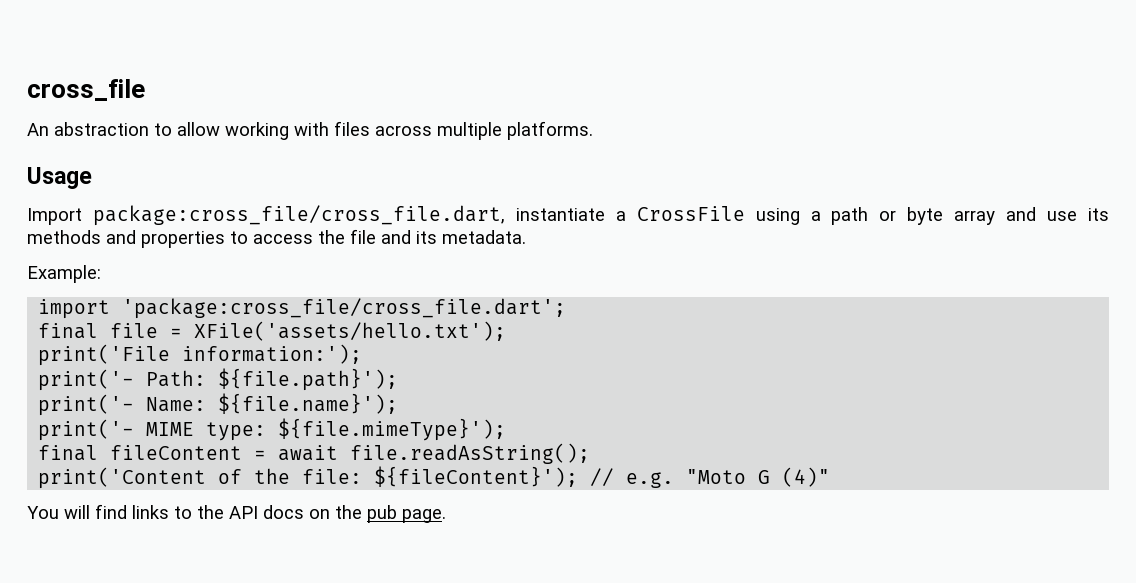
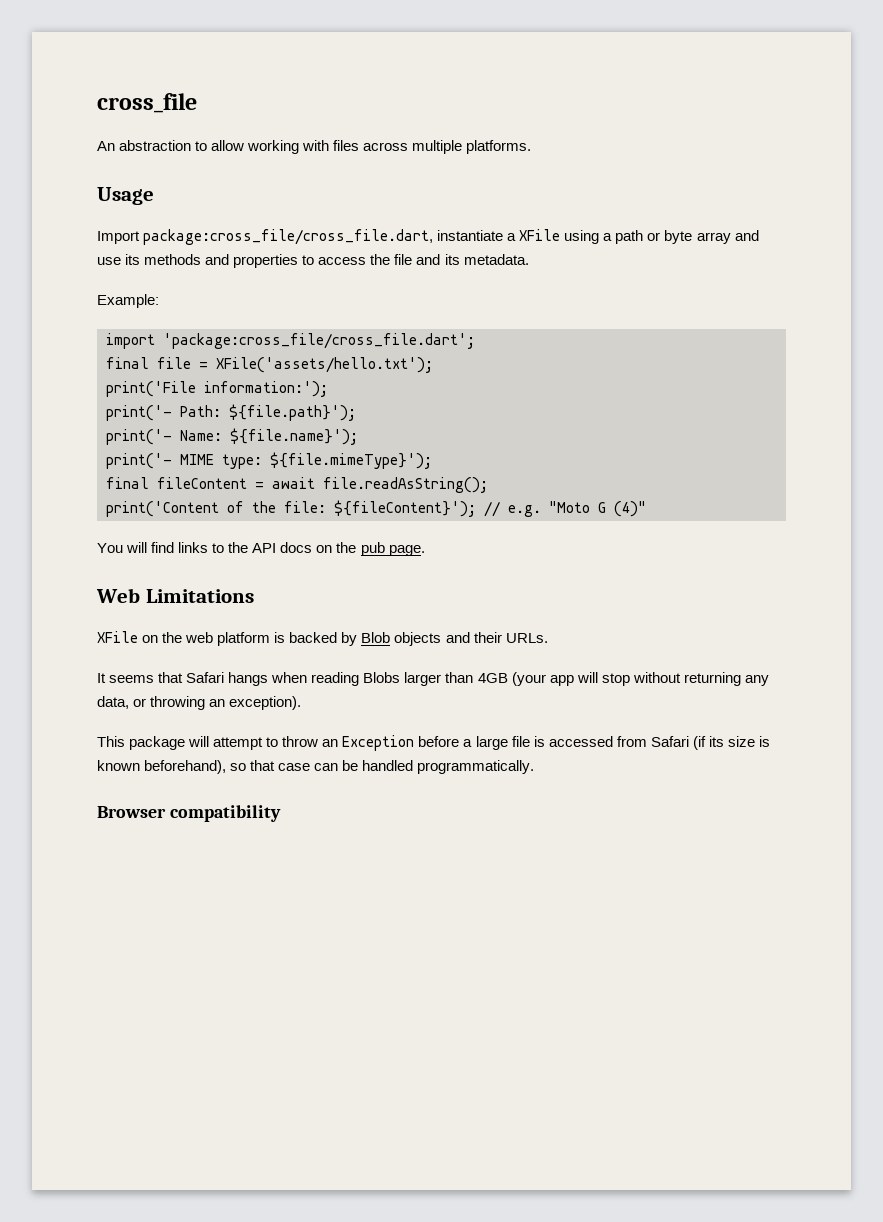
[636,206,745,221] CrossFile -> [519,229,561,241] XFile
(446, 516) none -> [96,588,254,603] [97,631,548,646] [97,672,769,686] [97,696,302,710] [97,735,770,751] [97,760,535,774] [97,805,281,822] // Web Limitations // XFile on the web platform is backed by Blob objects and their URLs. // It seems that Safari hangs when reading Blobs larger than 4GB (your app will stop without returning any data, or throwing an exception). // This package will attempt to throw an Exception before a large file is accessed from Safari (if its size is known beforehand), so that case can be handled programmatically. // Browser compatibility

